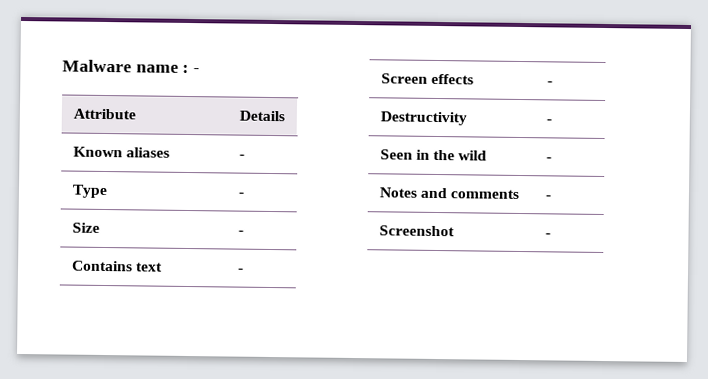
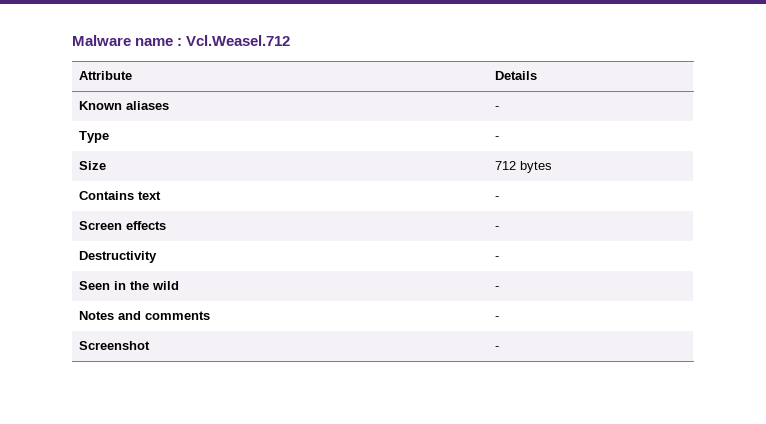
[193,68,201,74] - -> [186,35,291,46] Vcl.Weasel.712
[237,230,244,235] - -> [494,161,552,173] 712 bytes

